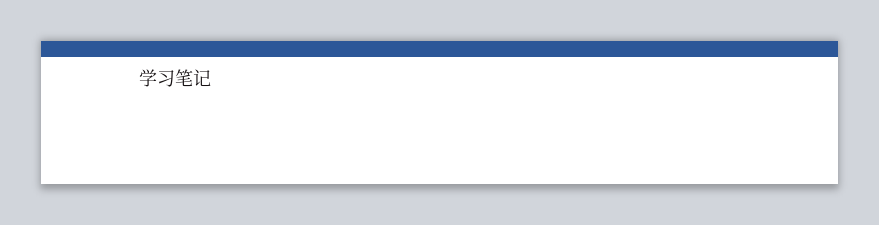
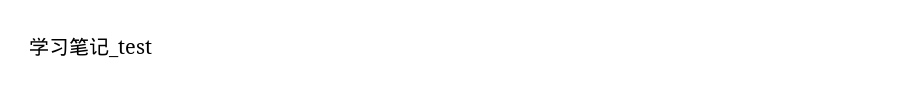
(211, 78) none -> [108,40,152,58] _test

